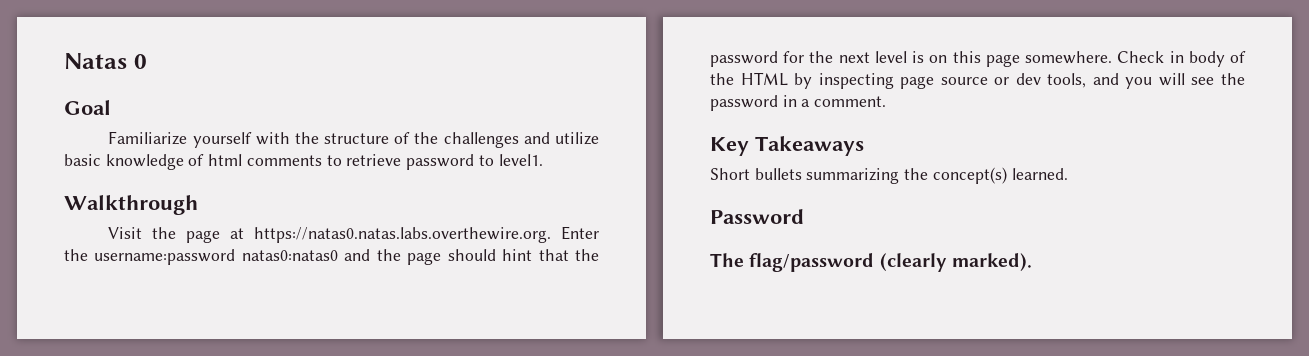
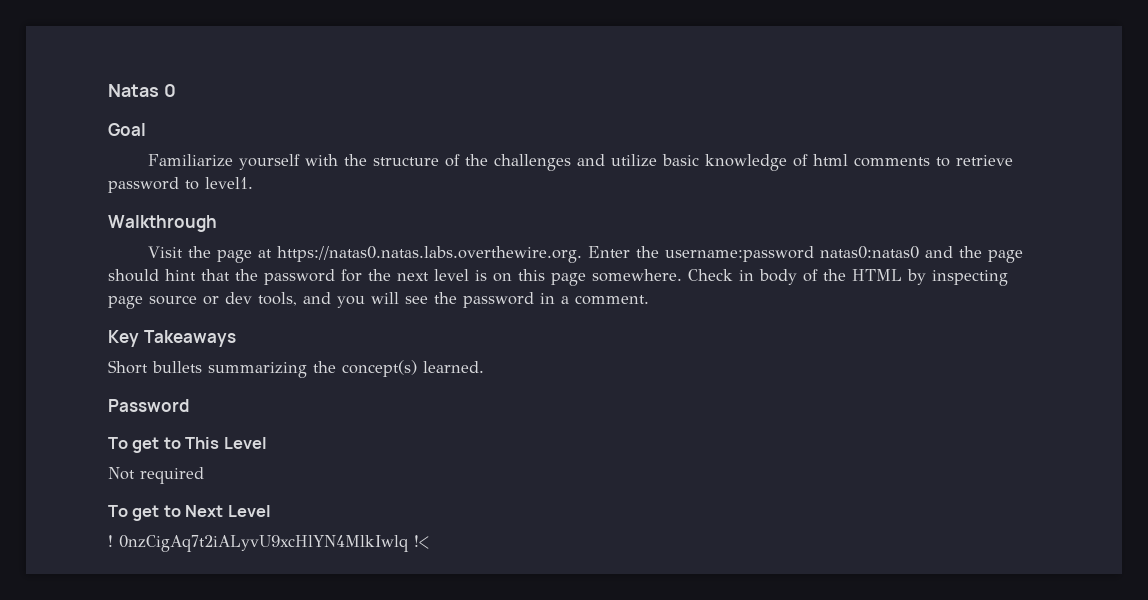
[710,253,1032,272] The flag/password (clearly marked). -> [108,437,267,453] [108,467,204,484] [108,505,271,521] [108,535,429,552] To get to This Level // Not required // To get to Next Level // ! 0nzCigAq7t2iALyvU9xcHlYN4MlkIwlq !<

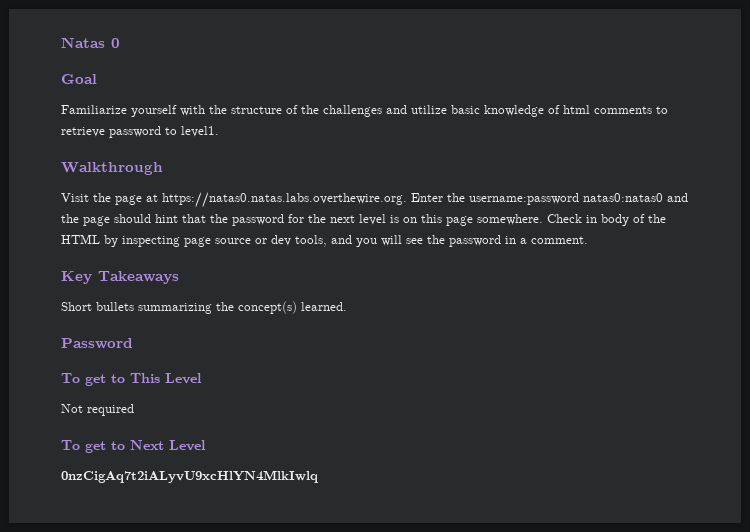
[108,535,429,552] ! 0nzCigAq7t2iALyvU9xcHlYN4MlkIwlq !< -> [61,470,318,483] 0nzCigAq7t2iALyvU9xcHlYN4MlkIwlq

